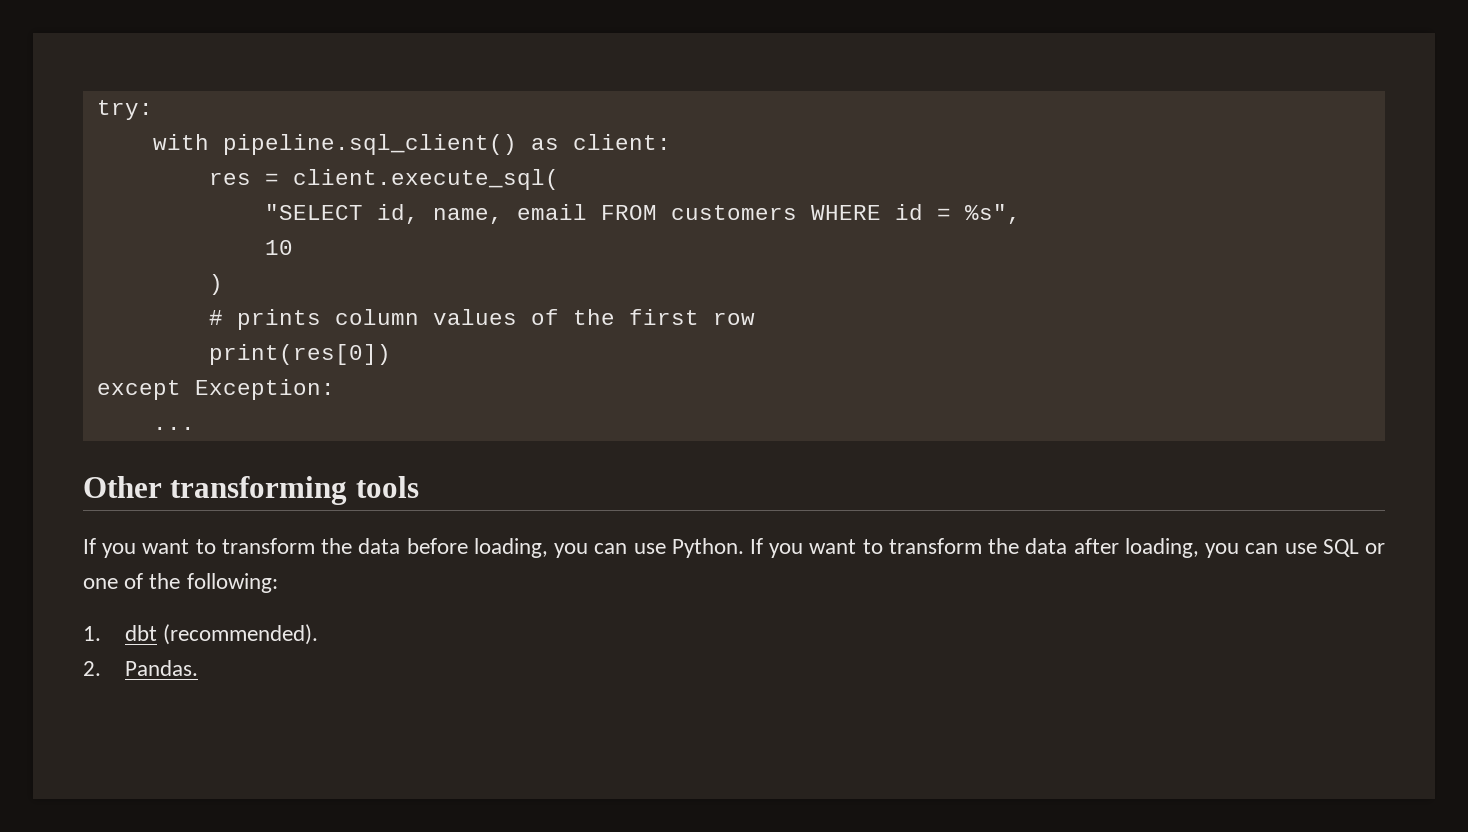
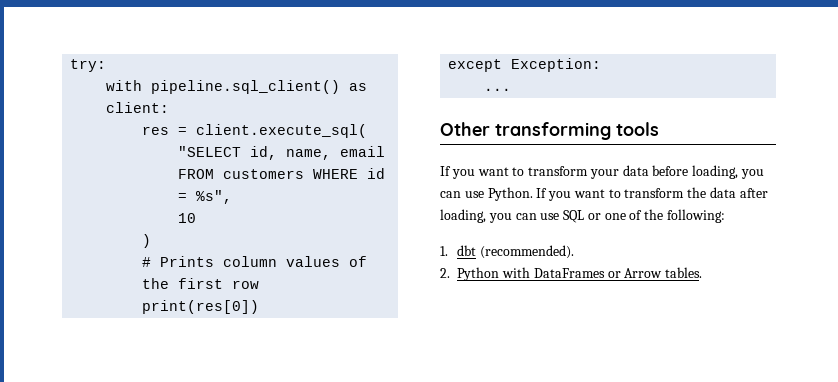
[236,309,321,330] prints -> [160,256,215,267] Prints
[321,538,353,554] the -> [589,169,619,179] your
[124,660,198,676] Pandas. -> [457,267,703,281] Python with DataFrames or Arrow tables.

